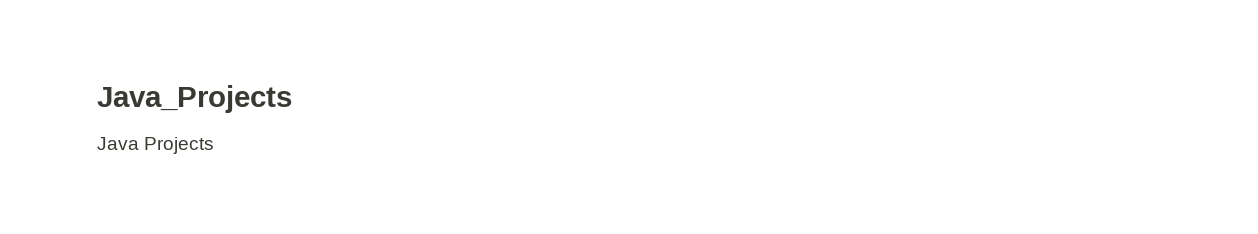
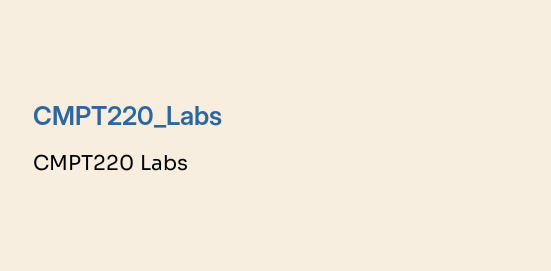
[97,85,292,113] [97,137,215,154] Java_Projects // Java Projects -> [33,106,222,128] [33,154,188,171] CMPT220_Labs // CMPT220 Labs

